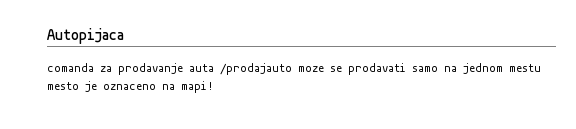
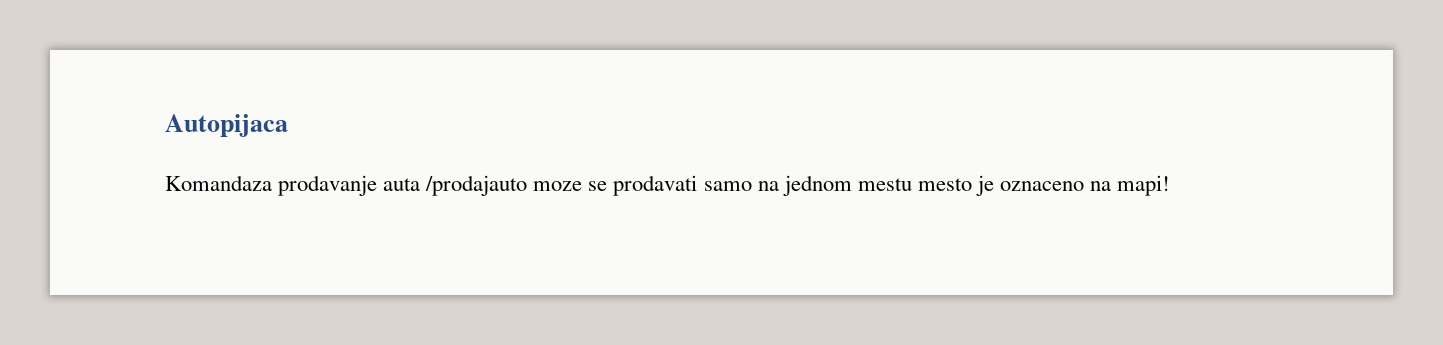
[47,63,112,72] comanda za -> [165,175,272,191] Komandaza

